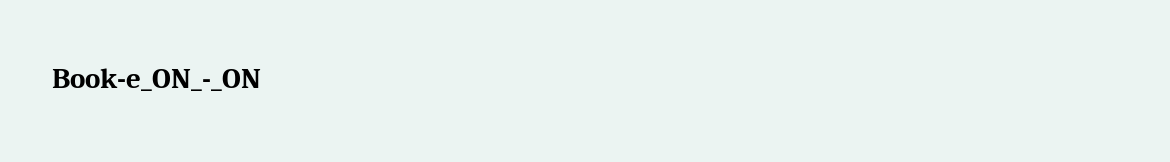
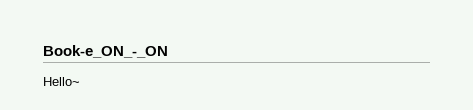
(261, 79) none -> [43,77,80,86] // Hello~

